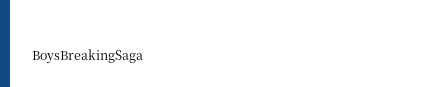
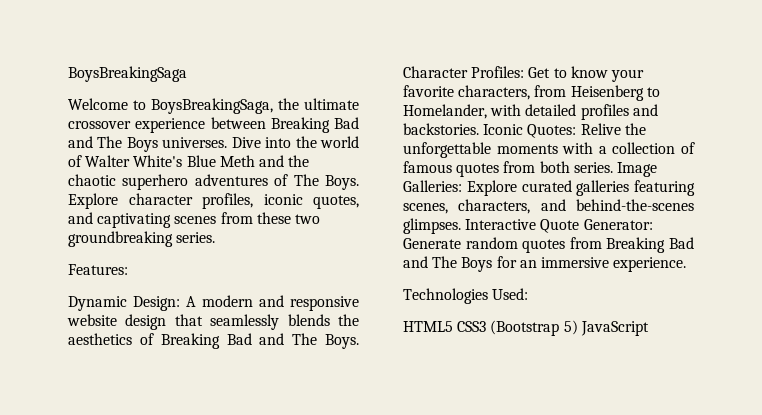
(143, 56) none -> [68,98,359,114] [68,117,359,133] [68,136,359,152] [68,155,310,167] [68,174,359,190] [68,193,359,209] [68,212,320,228] [68,231,216,247] [68,264,128,275] [68,295,359,311] [67,314,359,330] [68,333,359,349] [403,66,644,82] [403,85,660,101] [403,104,658,120] [403,123,646,138] [403,142,695,158] [403,161,657,177] [403,180,695,196] [403,199,694,214] [403,218,653,234] [403,237,694,253] [403,256,687,272] [403,288,529,304] [403,320,649,336] // Welcome to BoysBreakingSaga, the ultimate crossover experience between Breaking Bad and The Boys universes. Dive into the world of Walter White's Blue Meth and the chaotic superhero adventures of The Boys. Explore character profiles, iconic quotes, and captivating scenes from these two groundbreaking series. // Features: // Dynamic Design: A modern and responsive website design that seamlessly blends the aesthetics of Breaking Bad and The Boys. Character Profiles: Get to know your favorite characters, from Heisenberg to Homelander, with detailed profiles and backstories. Iconic Quotes: Relive the unforgettable moments with a collection of famous quotes from both series. Image Galleries: Explore curated galleries featuring scenes, characters, and behind-the-scenes glimpses. Interactive Quote Generator: Generate random quotes from Breaking Bad and The Boys for an immersive experience. // Technologies Used: // HTML5 CSS3 (Bootstrap 5) JavaScript

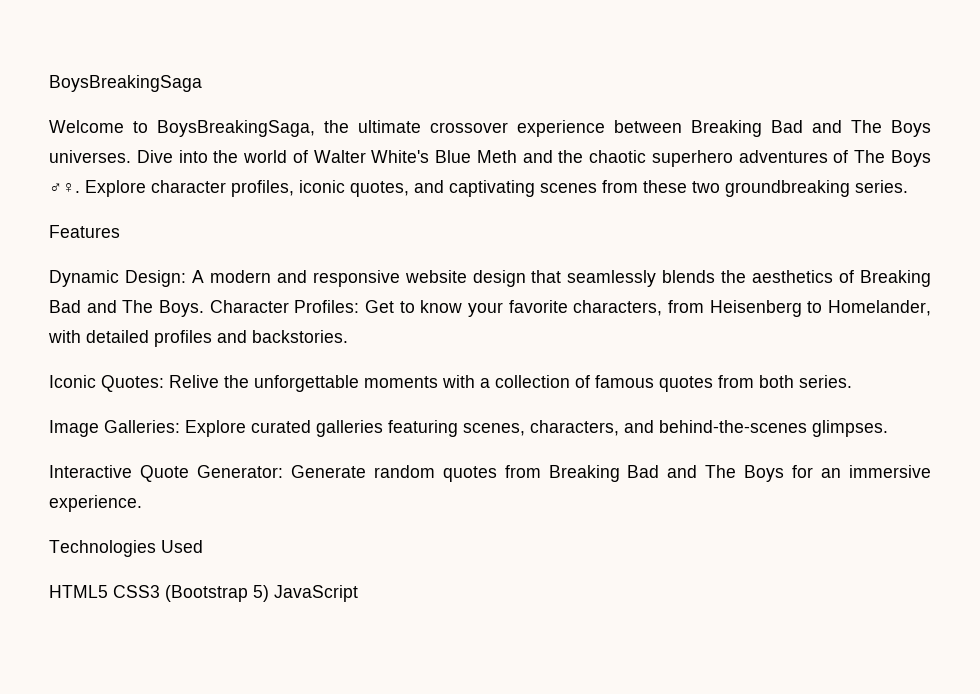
[325,175,359,190] Boys. -> [890,150,931,167] [49,183,80,193] Boys ♂♀.
[68,264,128,275] Features: -> [49,225,120,238] Features
(479, 129) none -> (348, 336) //
(613, 167) none -> (852, 381) //
(461, 226) none -> (888, 428) //
[492,288,529,300] Used: -> [161,540,203,553] Used

